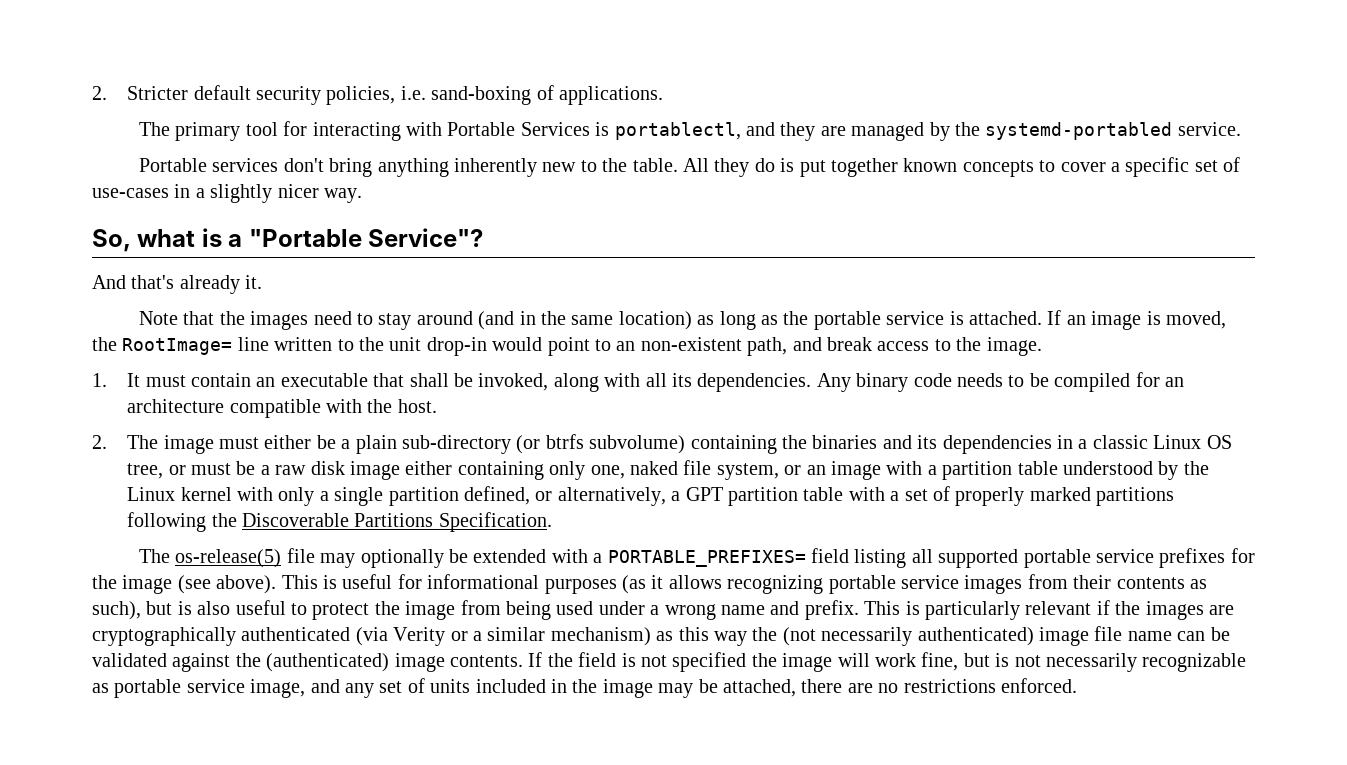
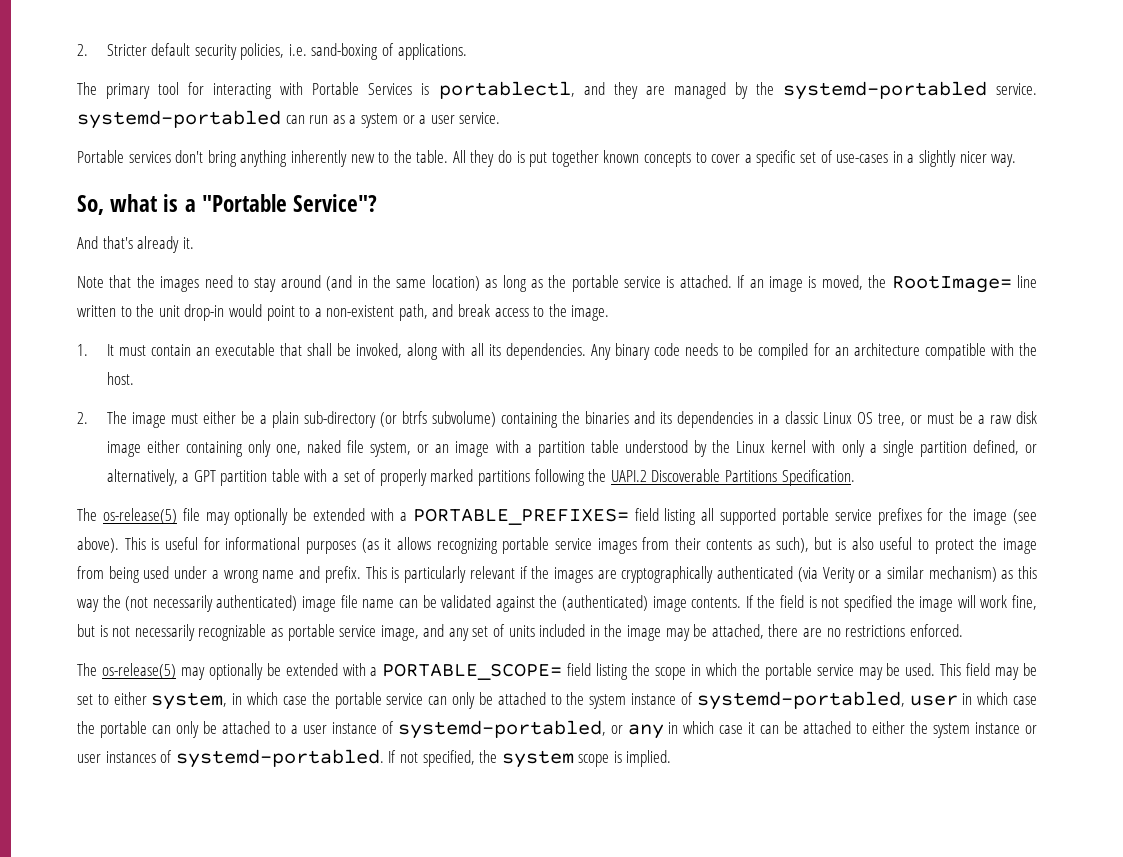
(1241, 129) none -> [77,110,501,129] systemd-portabled can run as a system or a user service.
[616,341,636,351] an -> [314,308,322,317] a
(237, 520) none -> [610,470,647,482] UAPI.2
(1077, 685) none -> [77,663,1037,680] [77,691,1037,710] [77,720,1037,739] [77,749,672,768] // The os-release(5) may optionally be extended with a PORTABLE_SCOPE= field listing the scope in which the portable service may be used. This field may be set to either system, in which case the portable service can only be attached to the system instance of systemd-portabled, user in which case the portable can only be attached to a user instance of systemd-portabled, or any in which case it can be attached to either the system instance or user instances of systemd-portabled. If not specified, the system scope is implied.

